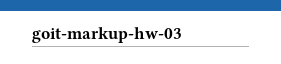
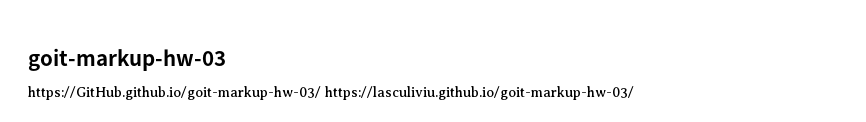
(182, 35) none -> [28,86,634,100] // https://GitHub.github.io/goit-markup-hw-03/ https://lasculiviu.github.io/goit-markup-hw-03/

